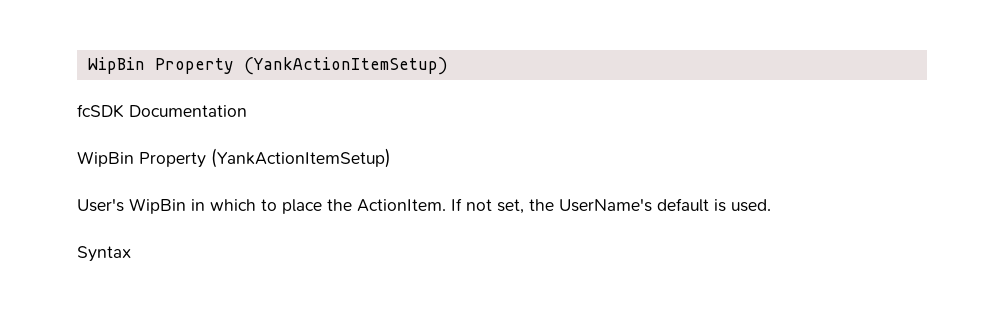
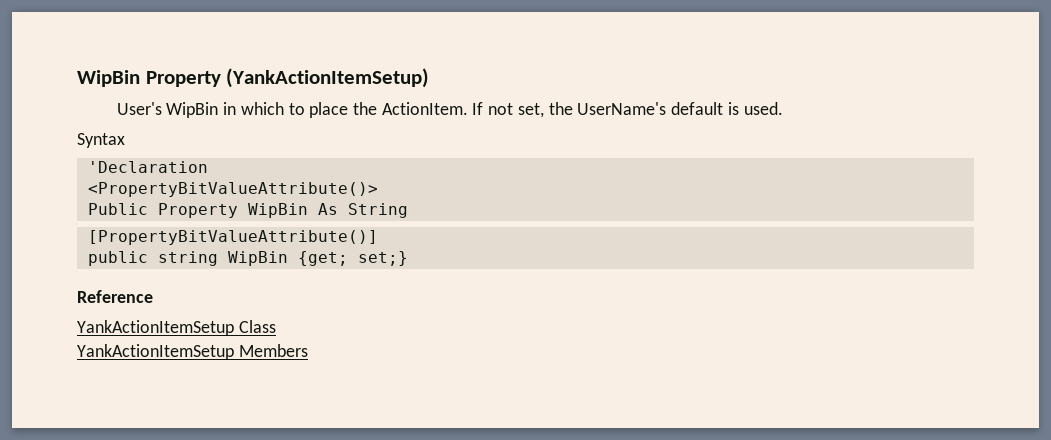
[87,57,448,75] [77,104,247,118] [77,148,391,168] WipBin Property (YankActionItemSetup) // fcSDK Documentation // WipBin Property (YankActionItemSetup) -> [77,68,430,88] WipBin Property (YankActionItemSetup)
(131, 254) none -> [87,161,208,173] [87,182,378,197] [87,203,408,218] [87,230,378,245] [87,251,408,266] [77,290,153,303] [77,320,276,336] [77,344,308,360] // 'Declaration // <PropertyBitValueAttribute()> // Public Property WipBin As String // [PropertyBitValueAttribute()] // public string WipBin {get; set;} // Reference // YankActionItemSetup Class // YankActionItemSetup Members

